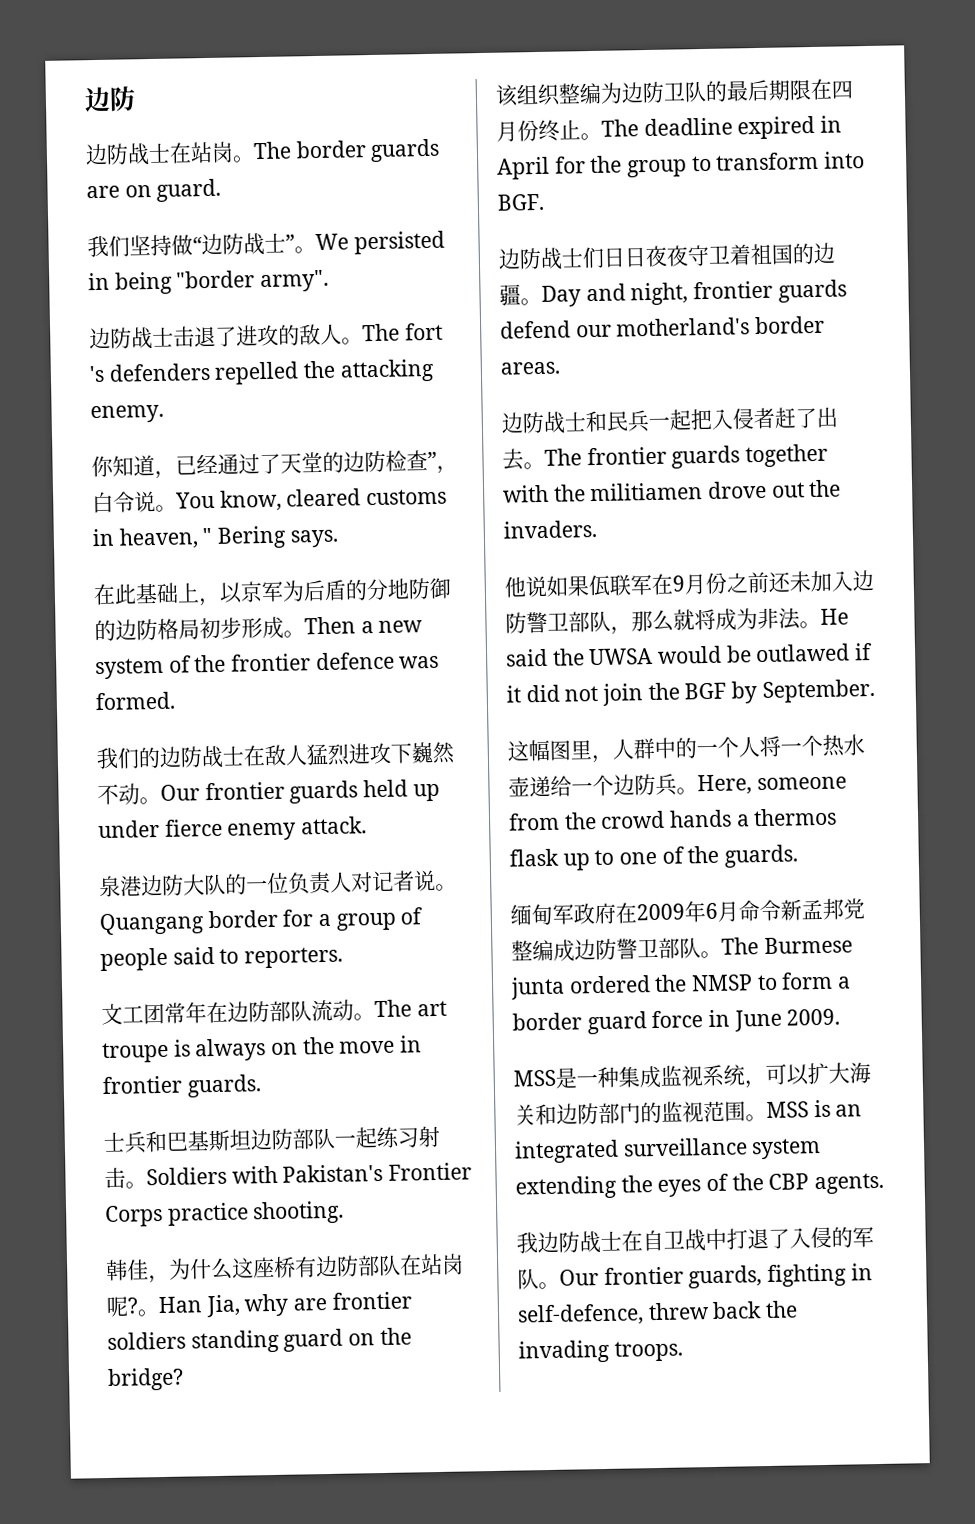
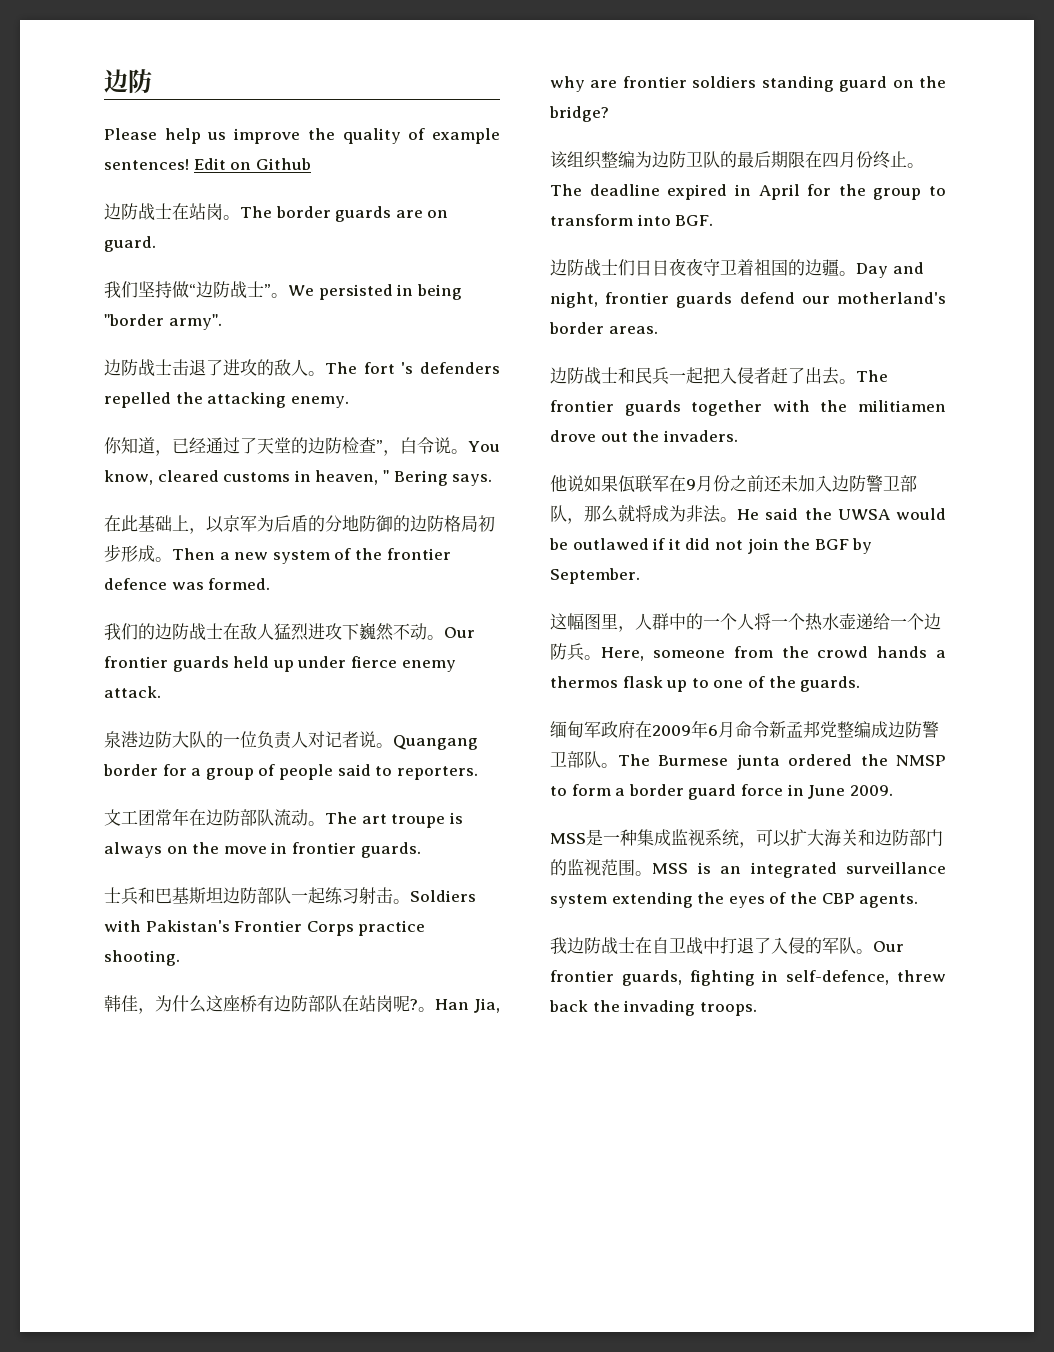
[84,86,136,113] 边防 -> [104,69,152,94] [104,128,501,144] [104,158,311,170] 边防 // Please help us improve the quality of example sentences! Edit on Github

